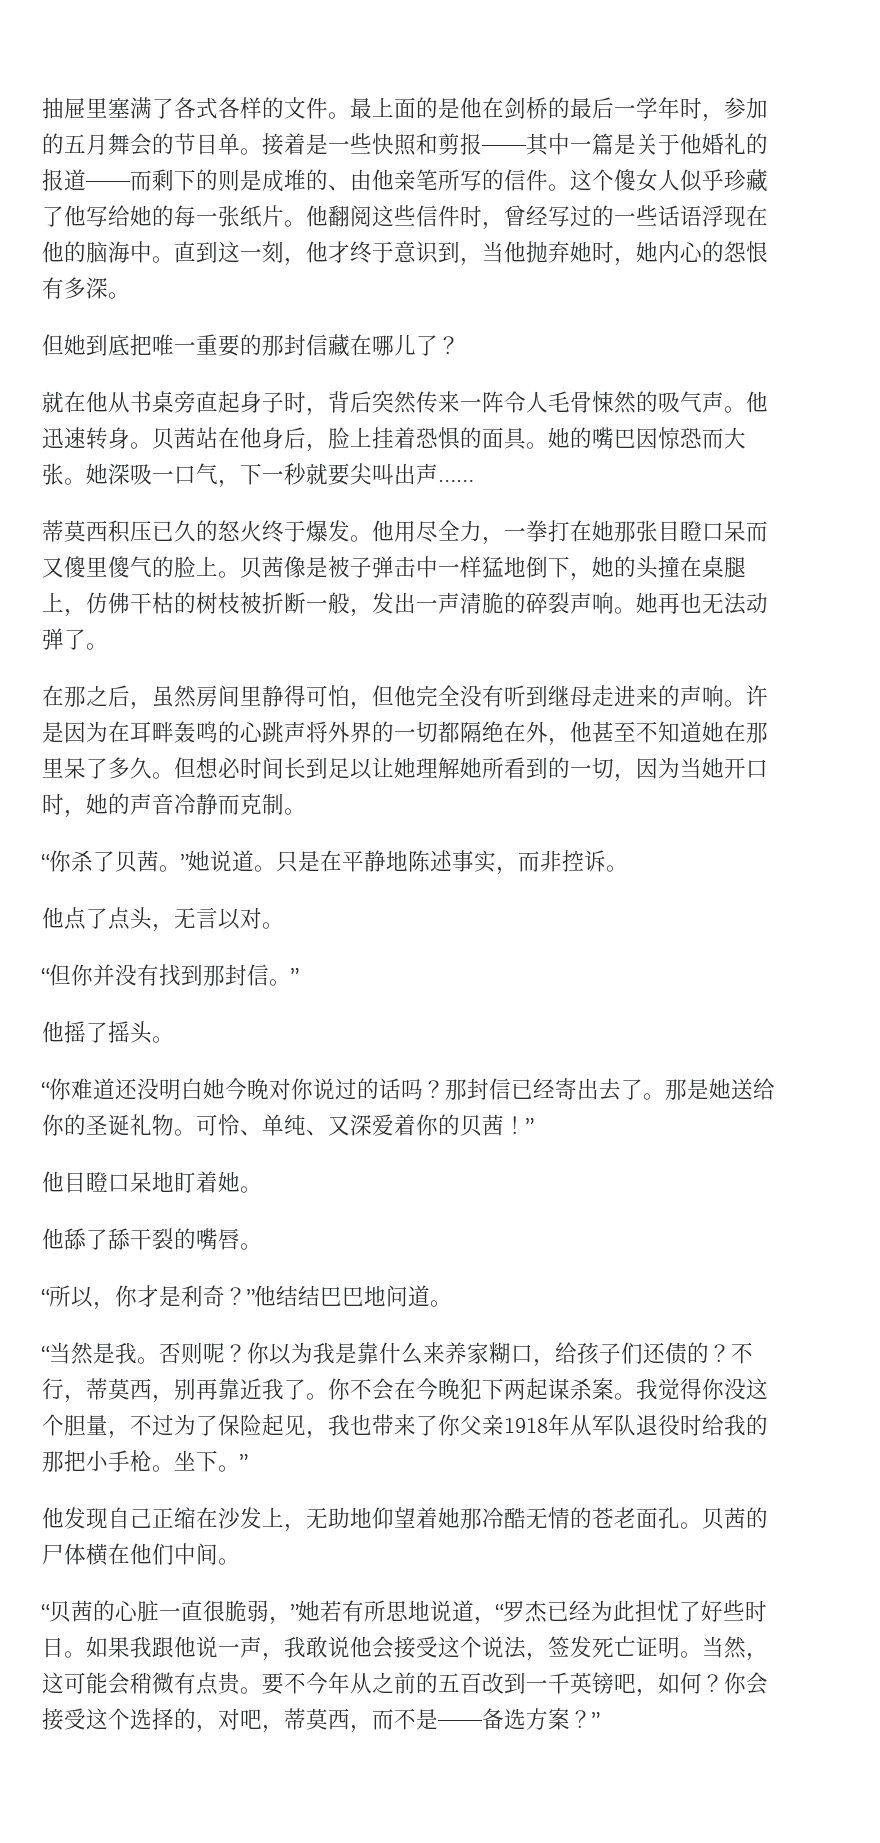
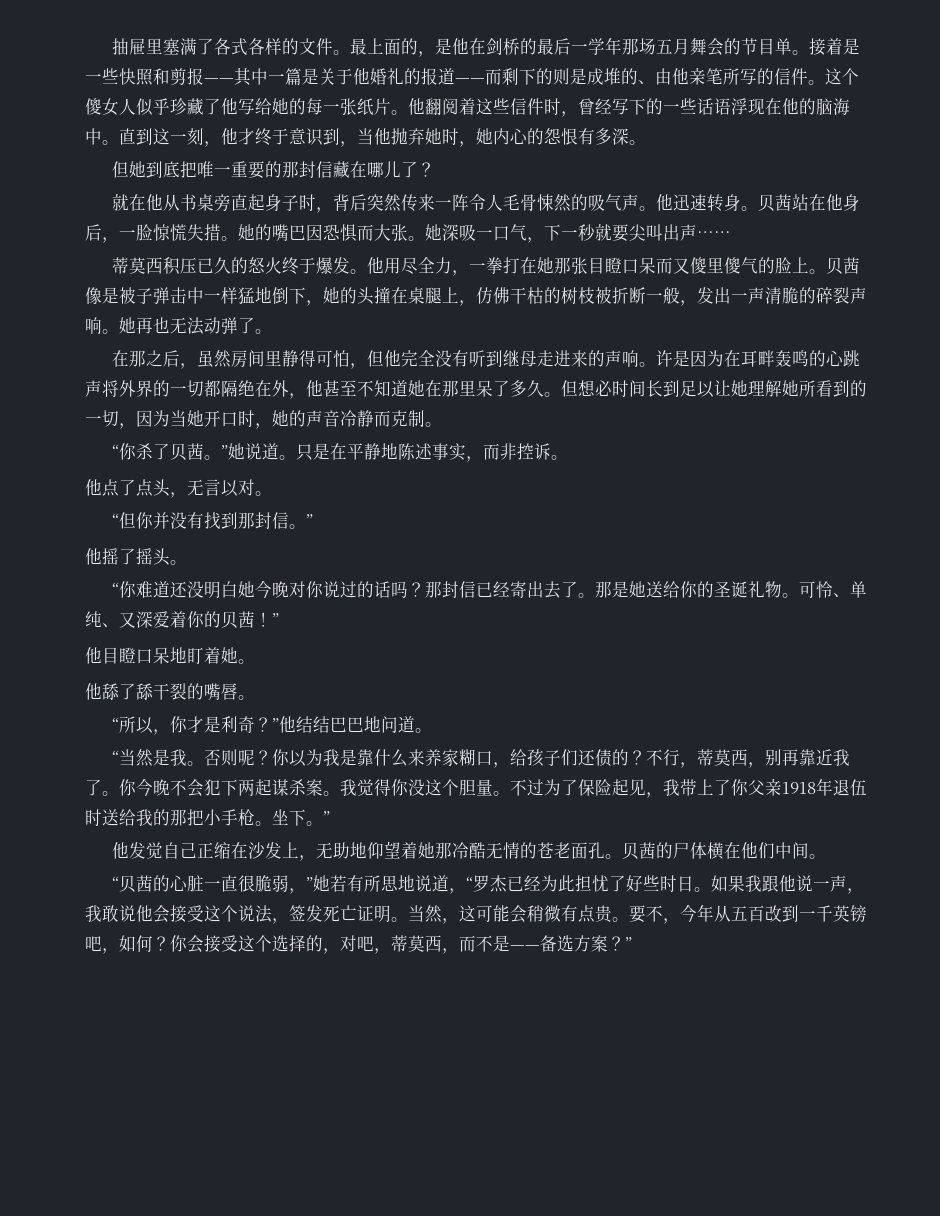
(438, 107) none -> [417,51,435,57] ，
[680,97,768,122] [42,133,64,154] 时，参加的 -> [621,38,656,55] 那场
(372, 216) none -> [459,98,476,115] 着
[570,205,592,227] 过 -> [629,98,646,115] 下
[328,427,527,450] 脸上挂着恐惧的面具 -> [119,224,221,241] 一脸惊慌失措
[658,427,702,449] 惊恐 -> [323,224,357,242] 恐惧
[350,1378,460,1401] 不会在今晚 -> [136,778,204,797] 今晚不会
[108,1431,130,1439] ， -> [493,791,510,796] 。
[350,1414,416,1436] 也带来 -> [680,779,714,796] 带上
[570,1414,702,1436] 从军队退役时 -> [833,779,867,796] [85,809,119,826] 退伍时送
[86,1508,108,1529] 现 -> [145,842,163,859] 觉
[306,1672,438,1694] 今年从之前的 -> [663,904,731,924] ，今年从

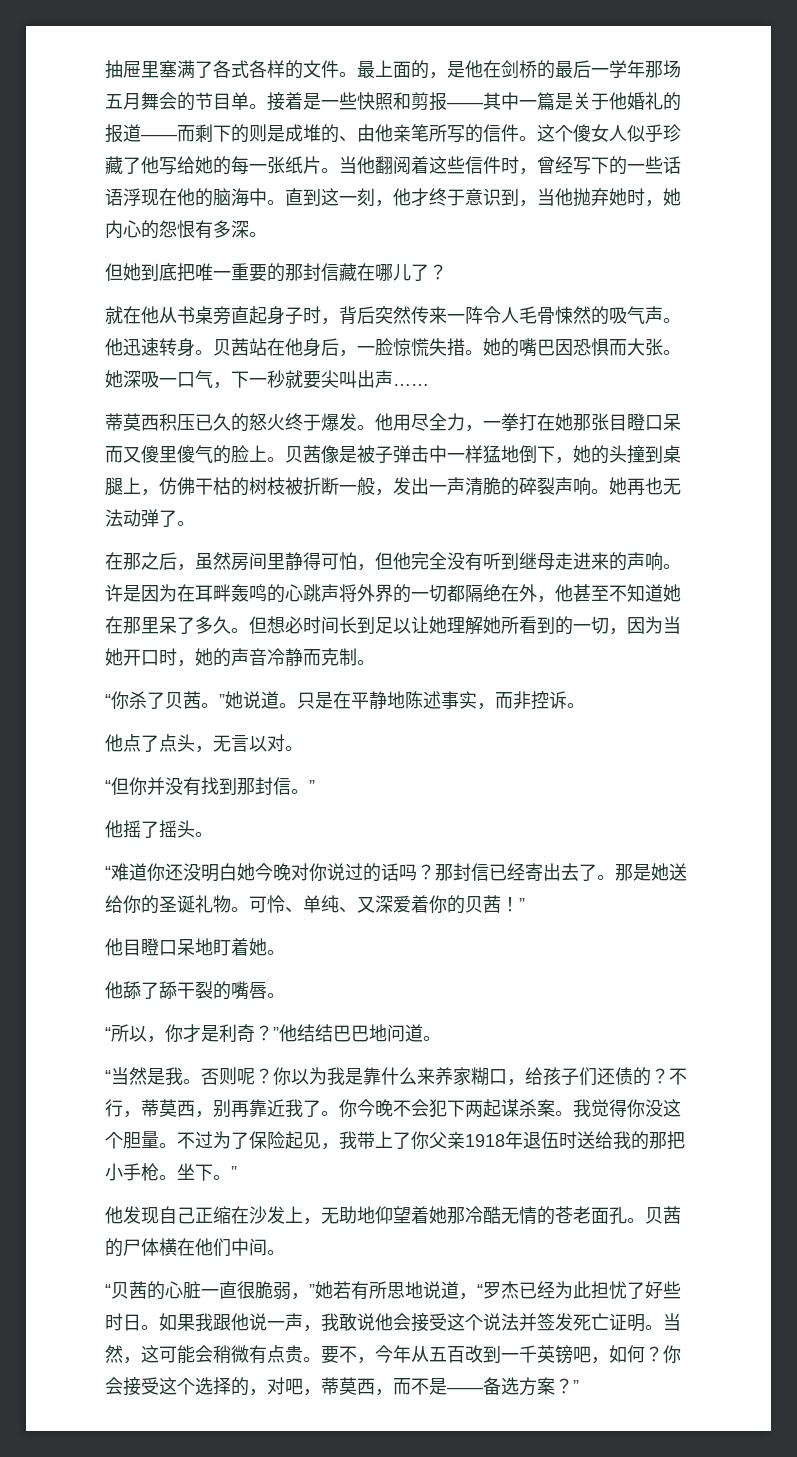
(408, 112) none -> [339,156,357,174] 当
[391,287,408,304] 在 -> [645,445,663,463] 到
[118,581,170,598] 你难道 -> [111,863,165,881] 难道你
[145,842,163,859] 觉 -> [141,1207,159,1224] 现
[272,918,289,924] ， -> [519,1313,537,1331] 并

